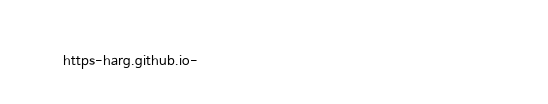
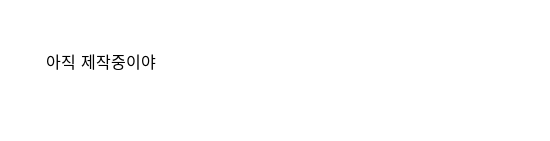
[63,55,198,69] https-harg.github.io- -> [46,54,156,70] 아직 제작중이야

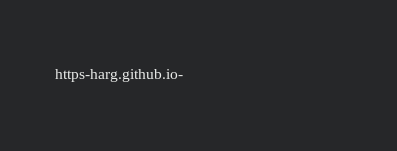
[46,54,156,70] 아직 제작중이야 -> [55,69,183,82] https-harg.github.io-

